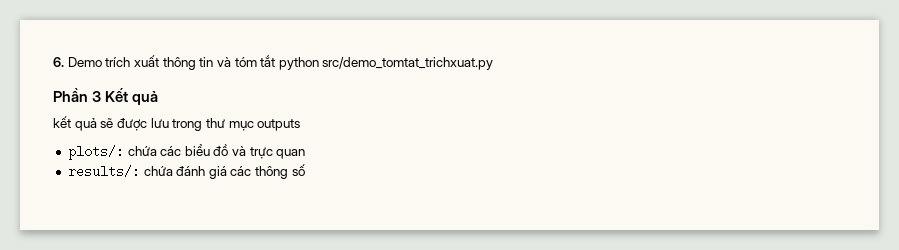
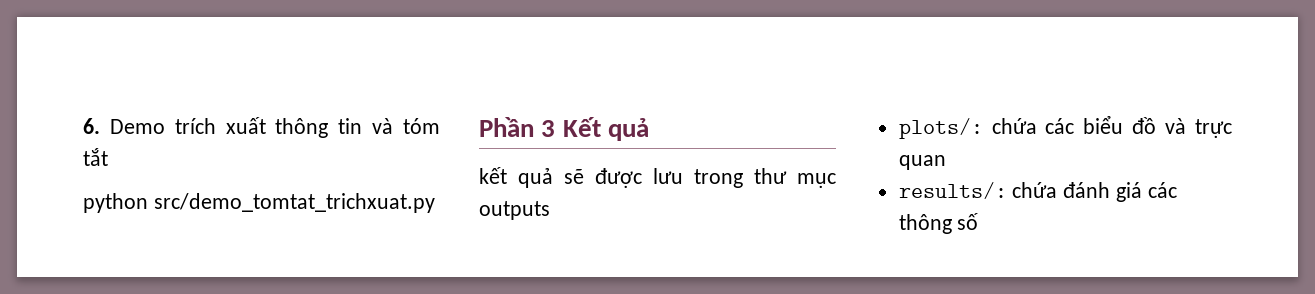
(276, 61) none -> (108, 157) //

